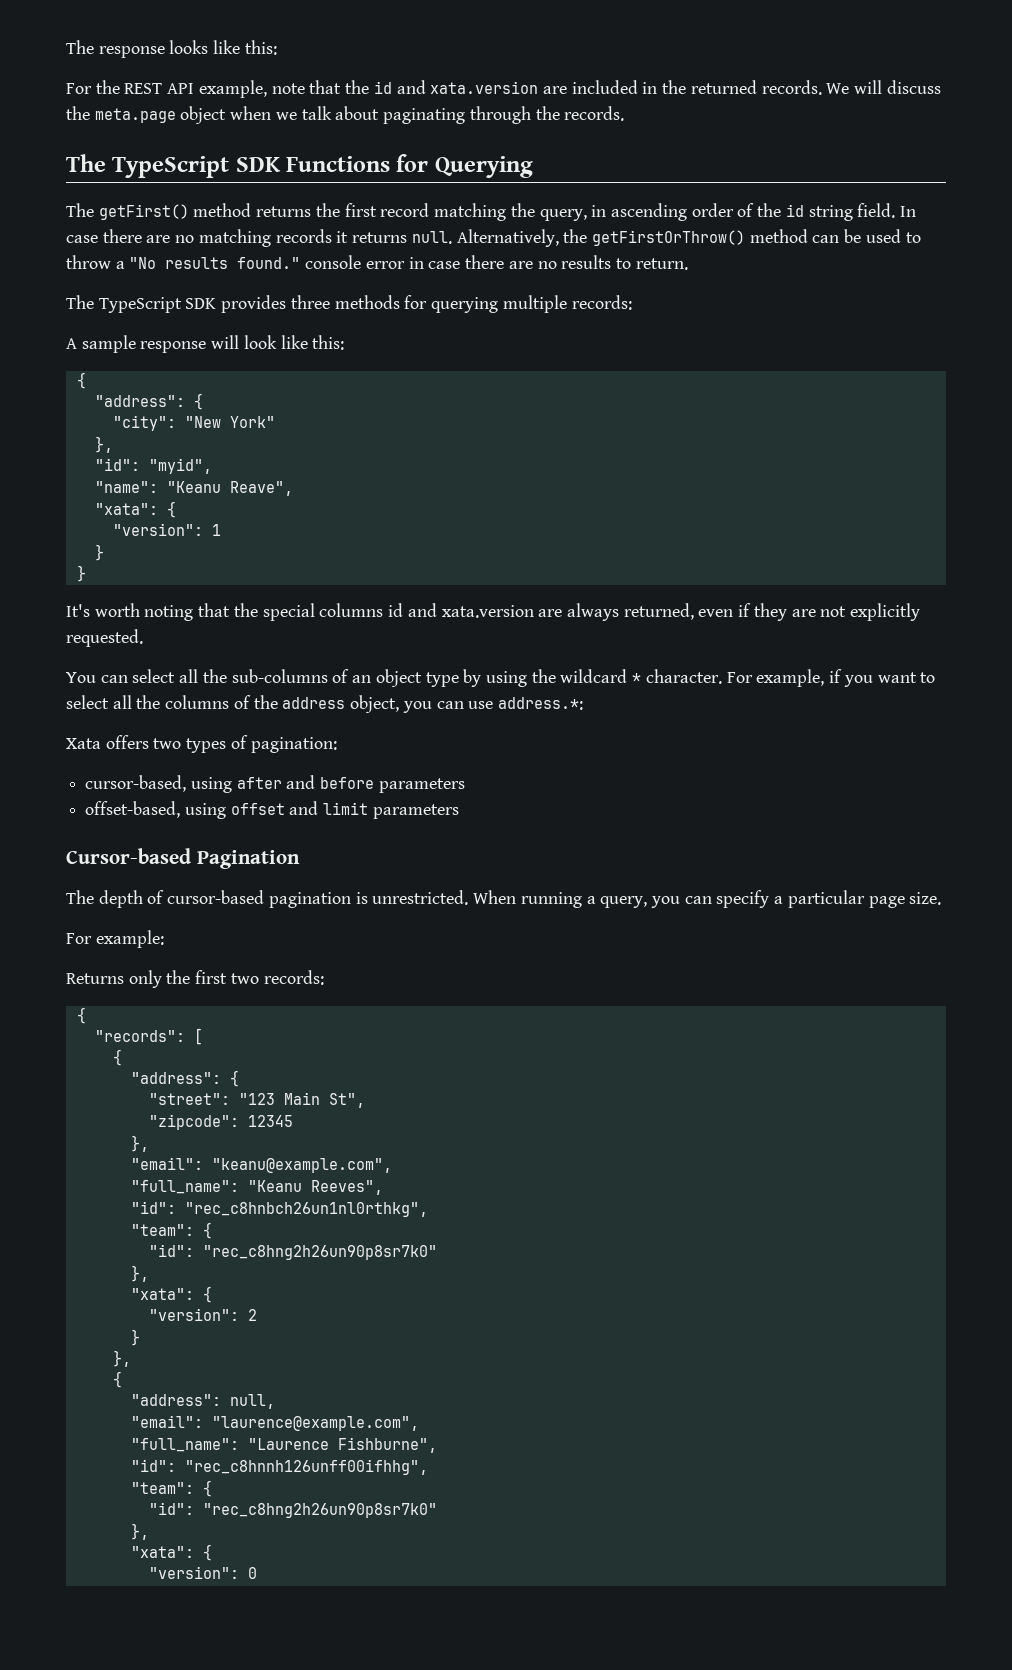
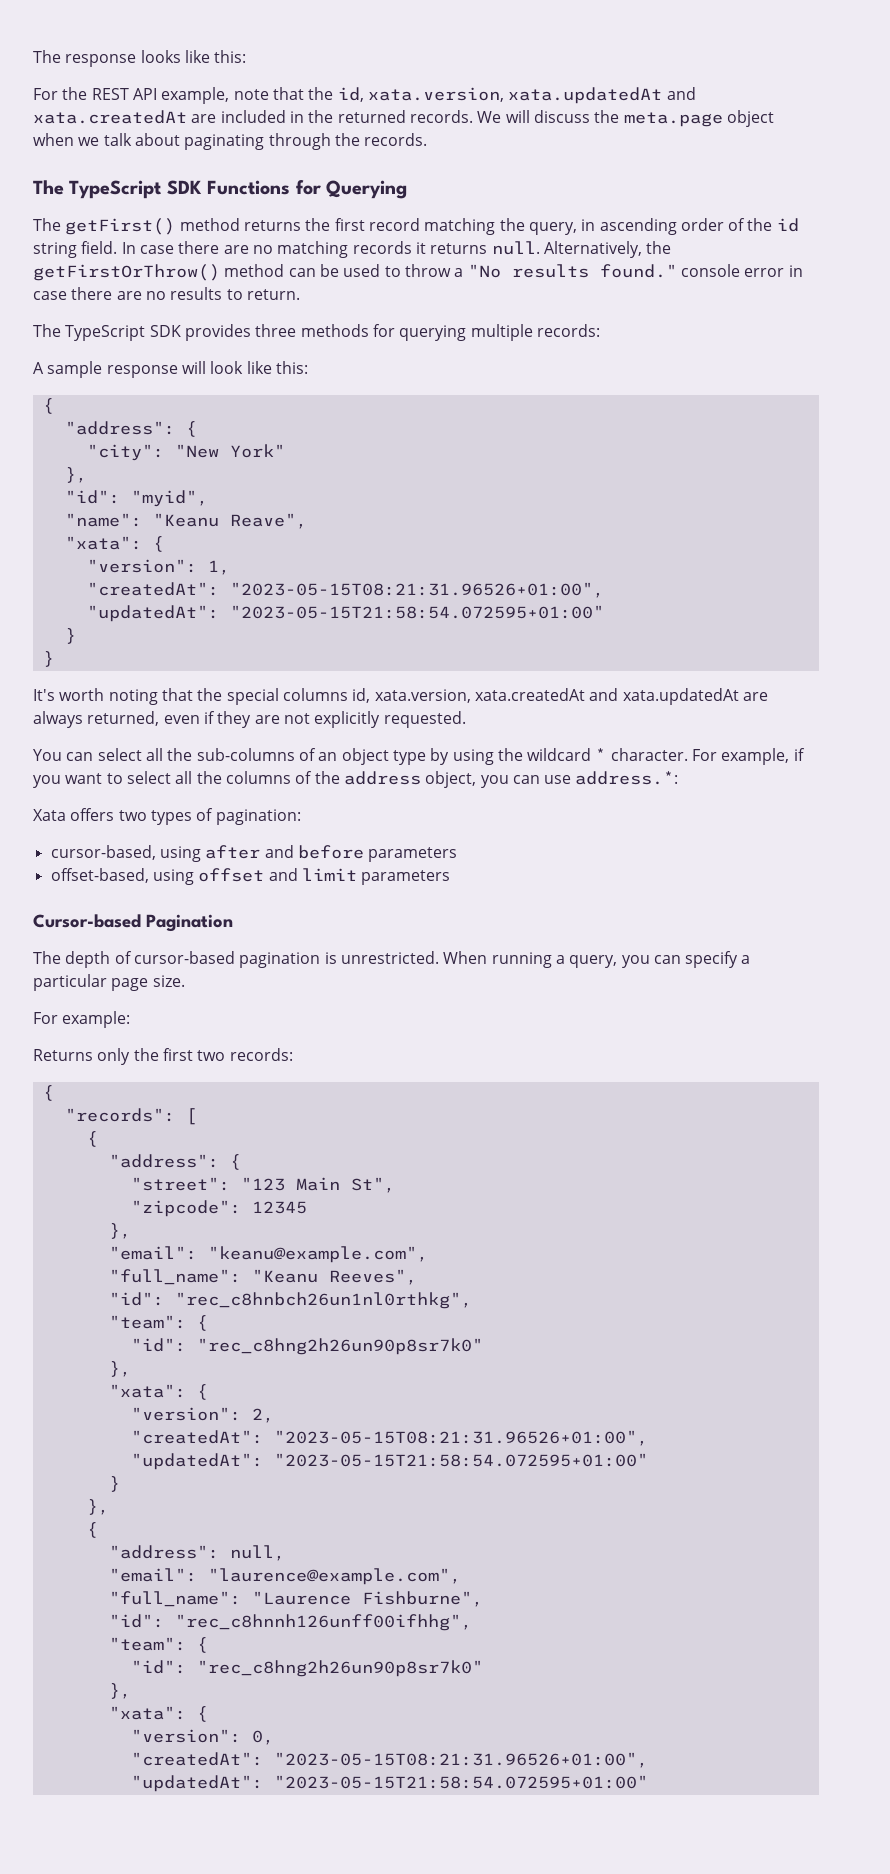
[373,80,539,94] id and xata.version -> [337,87,696,104] [33,110,187,124] id, xata.version, xata.updatedAt and xata.createdAt
[211,524,221,536] 1 -> [207,560,230,575] [86,582,604,598] [86,605,604,622] 1, // "createdAt": "2023-05-15T08:21:31.96526+01:00", // "updatedAt": "2023-05-15T21:58:54.072595+01:00"
[388,603,534,618] id and xata.version -> [352,688,739,705] id, xata.version, xata.createdAt and xata.updatedAt
[247,1309,257,1321] 2 -> [251,1408,274,1423] [130,1430,648,1446] [130,1453,648,1470] 2, // "createdAt": "2023-05-15T08:21:31.96526+01:00", // "updatedAt": "2023-05-15T21:58:54.072595+01:00"
[247,1567,257,1579] 0 -> [251,1730,274,1745] [130,1752,648,1768] [130,1775,648,1792] 0, // "createdAt": "2023-05-15T08:21:31.96526+01:00", // "updatedAt": "2023-05-15T21:58:54.072595+01:00"

